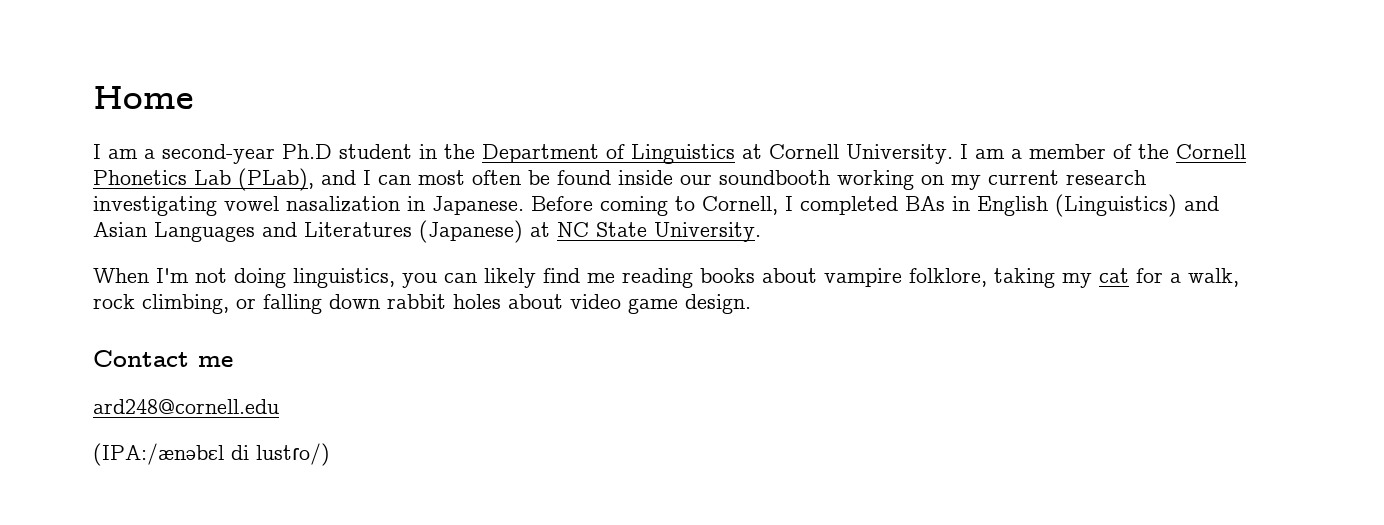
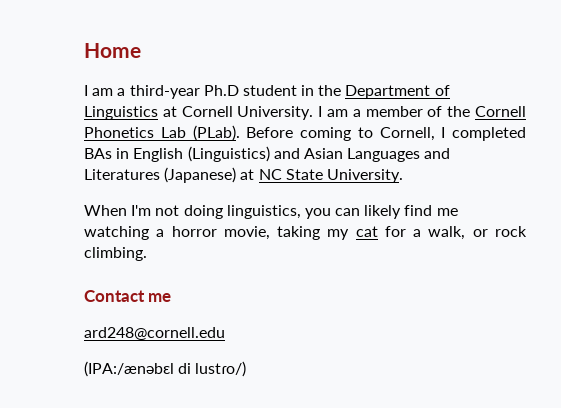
[162,144,275,164] second-year -> [129,85,200,99] third-year
[238,168,1146,191] [93,196,524,216] (PLab), and I can most often be found inside our soundbooth working on my current research investigating vowel nasalization in Japanese. -> [192,125,240,141] (PLab).
[622,268,987,288] reading books about vampire folklore, -> [84,226,270,240] watching a horror movie,
[93,294,751,314] rock climbing, or falling down rabbit holes about video game design. -> [472,226,527,237] [84,247,147,261] or rock climbing.

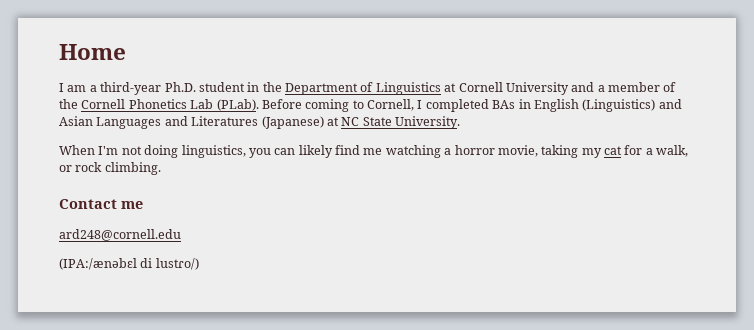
[203,85,239,96] Ph.D -> [164,82,196,92] Ph.D.
[237,106,348,120] University. I am -> [505,82,595,95] University and

